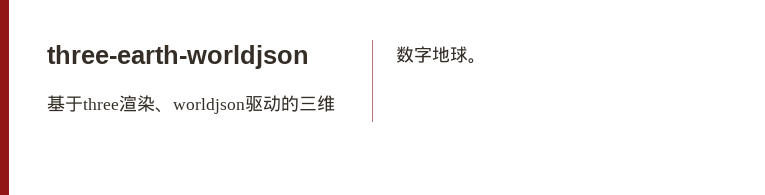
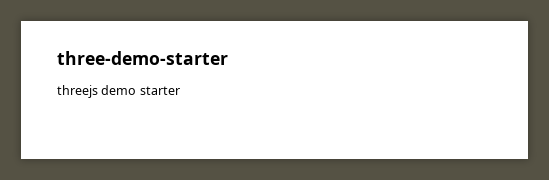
[47,45,309,69] [47,95,335,114] [396,46,486,64] three-earth-worldjson // 基于three渲染、worldjson驱动的三维数字地球。 -> [57,51,228,65] [57,85,180,98] three-demo-starter // threejs demo starter

